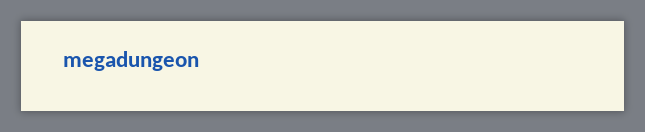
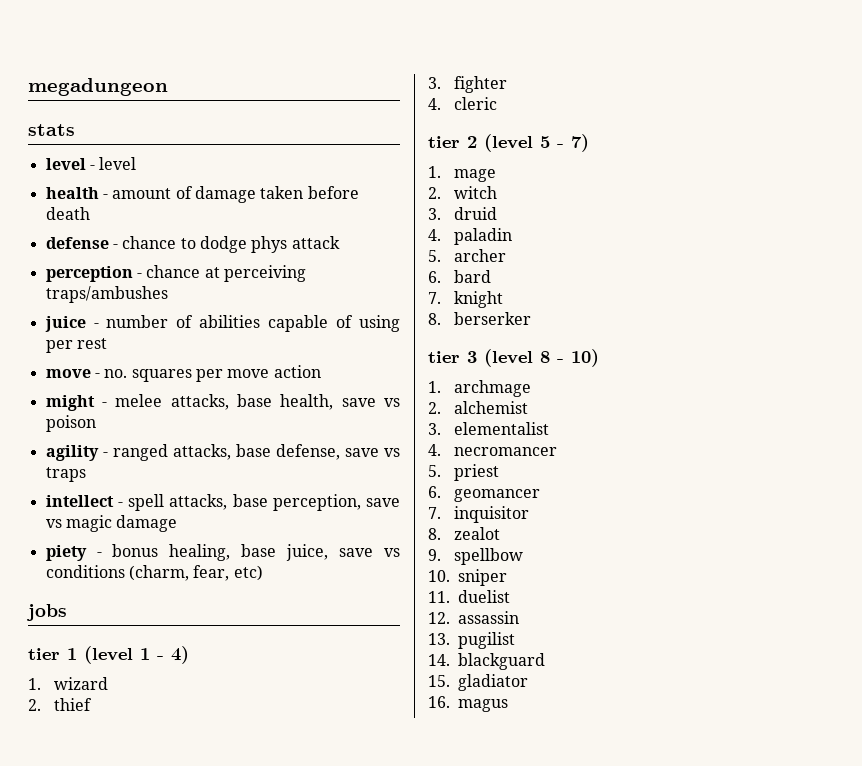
(199, 61) none -> [28,124,75,136] [45,157,137,170] [45,186,359,203] [45,207,90,220] [45,236,340,253] [45,265,306,282] [45,286,168,303] [44,315,400,332] [45,338,107,353] [45,365,321,382] [45,394,400,411] [45,415,96,432] [45,444,400,461] [45,467,86,482] [45,494,400,511] [45,515,178,532] [45,544,400,561] [45,565,263,581] [26,604,67,621] [28,646,189,664] [28,677,108,690] [28,698,92,711] [428,76,507,93] [428,97,497,110] [428,134,589,152] [428,166,496,182] [428,186,497,199] [428,207,497,220] [428,228,512,245] [428,249,506,262] [428,270,491,283] [428,291,503,308] [428,312,531,325] [428,349,599,367] [428,380,531,397] [428,401,528,414] [428,422,549,435] [428,444,557,456] [428,464,499,481] [428,486,540,502] [428,506,529,523] [428,527,500,540] [428,548,523,565] [428,569,507,586] [428,590,510,603] [428,611,519,624] [428,632,515,649] [428,653,545,670] [428,674,528,691] [428,696,508,712] // stats // level - level // health - amount of damage taken before death // defense - chance to dodge phys attack // perception - chance at perceiving traps/ambushes // juice - number of abilities capable of using per rest // move - no. squares per move action // might - melee attacks, base health, save vs poison // agility - ranged attacks, base defense, save vs traps // intellect - spell attacks, base perception, save vs magic damage // piety - bonus healing, base juice, save vs conditions (charm, fear, etc) // jobs // tier 1 (level 1 - 4) // 1. wizard // 2. thief // 3. fighter // 4. cleric // tier 2 (level 5 - 7) // 1. mage // 2. witch // 3. druid // 4. paladin // 5. archer // 6. bard // 7. knight // 8. berserker // tier 3 (level 8 - 10) // 1. archmage // 2. alchemist // 3. elementalist // 4. necromancer // 5. priest // 6. geomancer // 7. inquisitor // 8. zealot // 9. spellbow // 10. sniper // 11. duelist // 12. assassin // 13. pugilist // 14. blackguard // 15. gladiator // 16. magus

